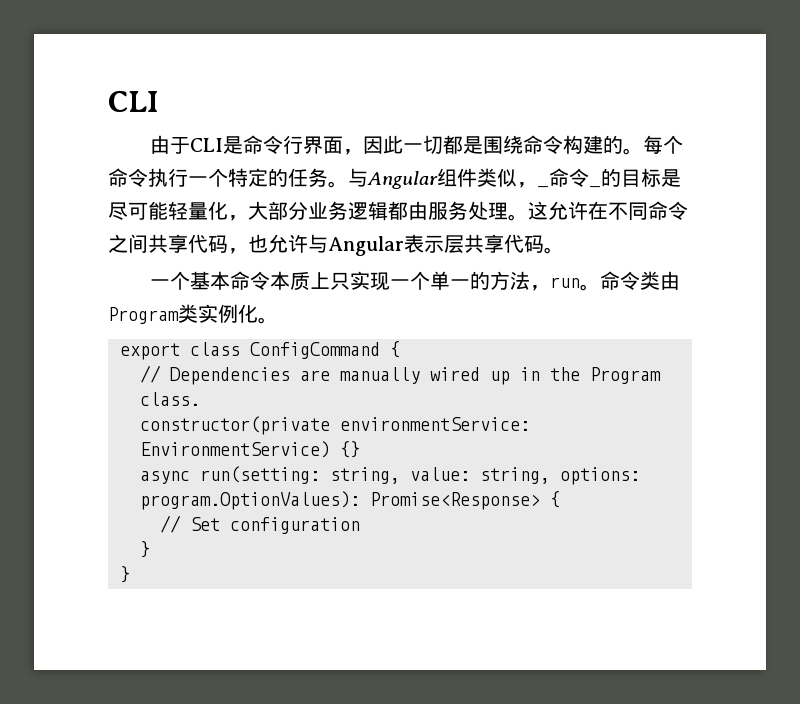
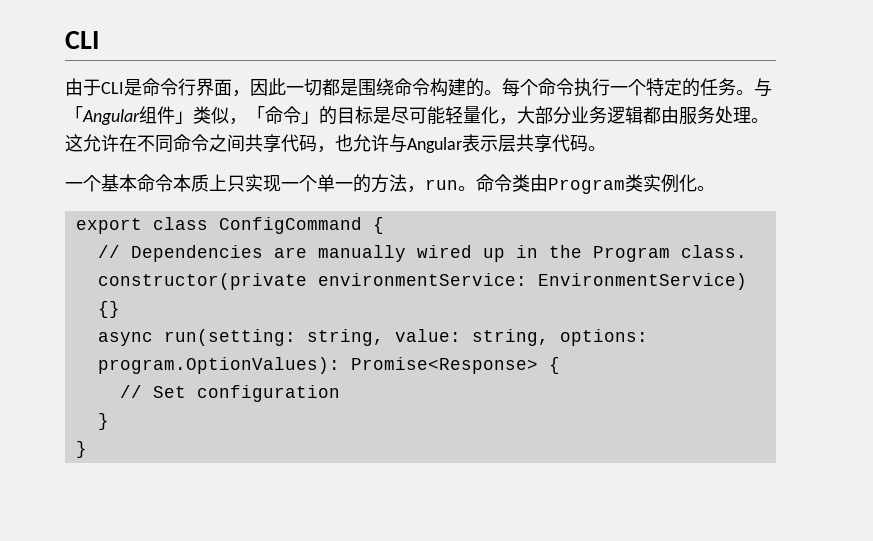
(368, 177) none -> [65,106,83,122] 「
[477,168,601,188] 类似，_命令_ -> [175,106,319,125] 」类似，「命令」

